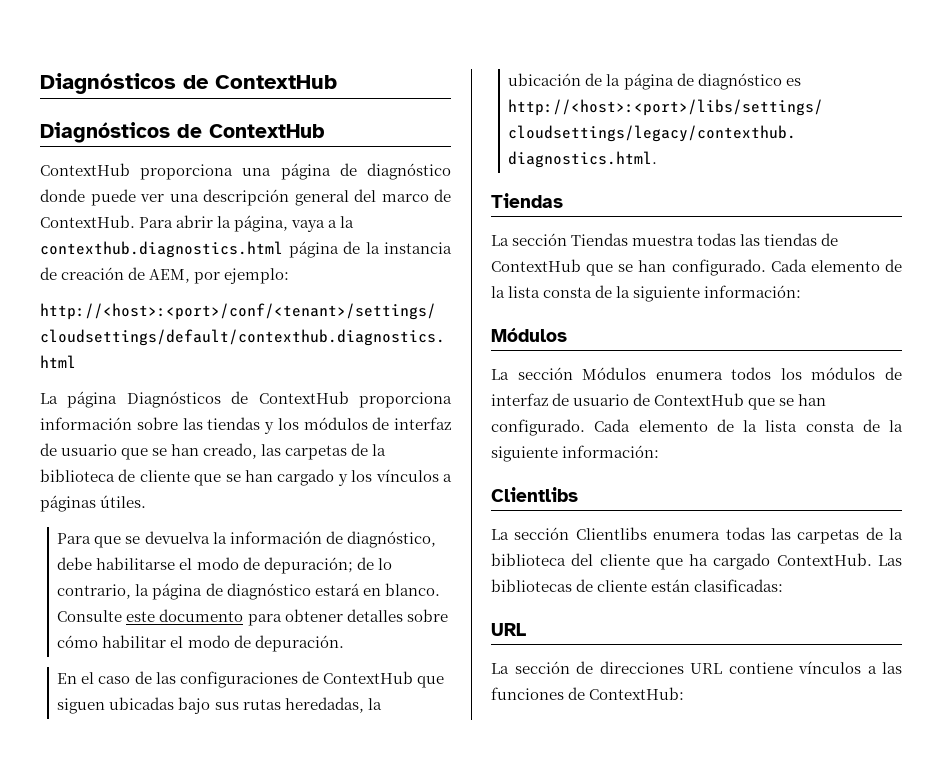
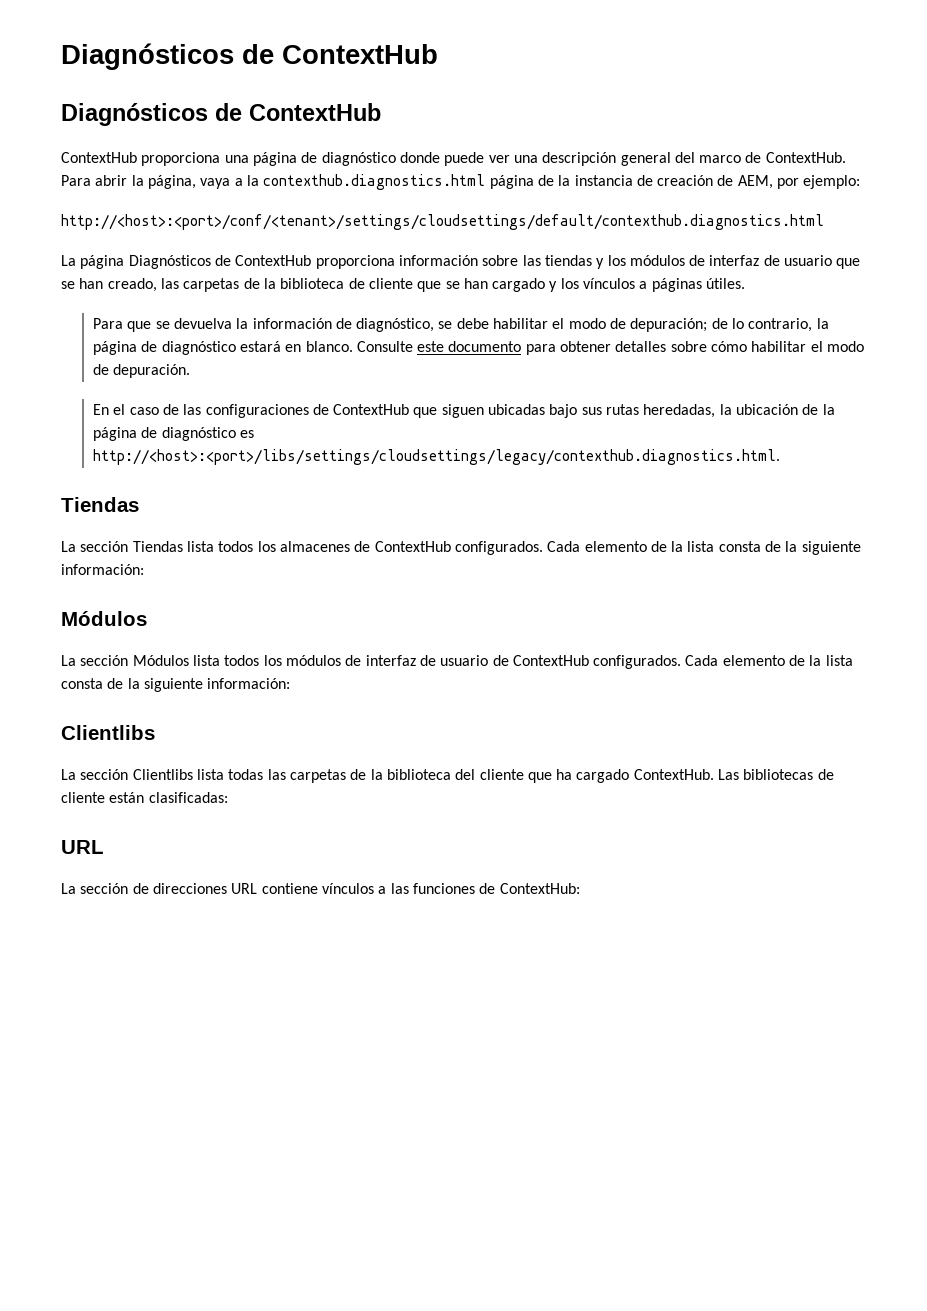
[57,557,176,570] debe habilitarse -> [438,318,549,329] se debe habilitar
[632,233,839,246] [491,259,766,276] muestra todas las tiendas de ContextHub que se han configurado. -> [186,541,543,555] lista todos los almacenes de ContextHub configurados.
[655,372,723,380] enumera -> [192,655,220,666] lista
[748,394,827,410] [491,419,585,436] que se han configurado. -> [593,655,682,669] configurados.
[653,532,721,540] enumera -> [196,769,224,780] lista

